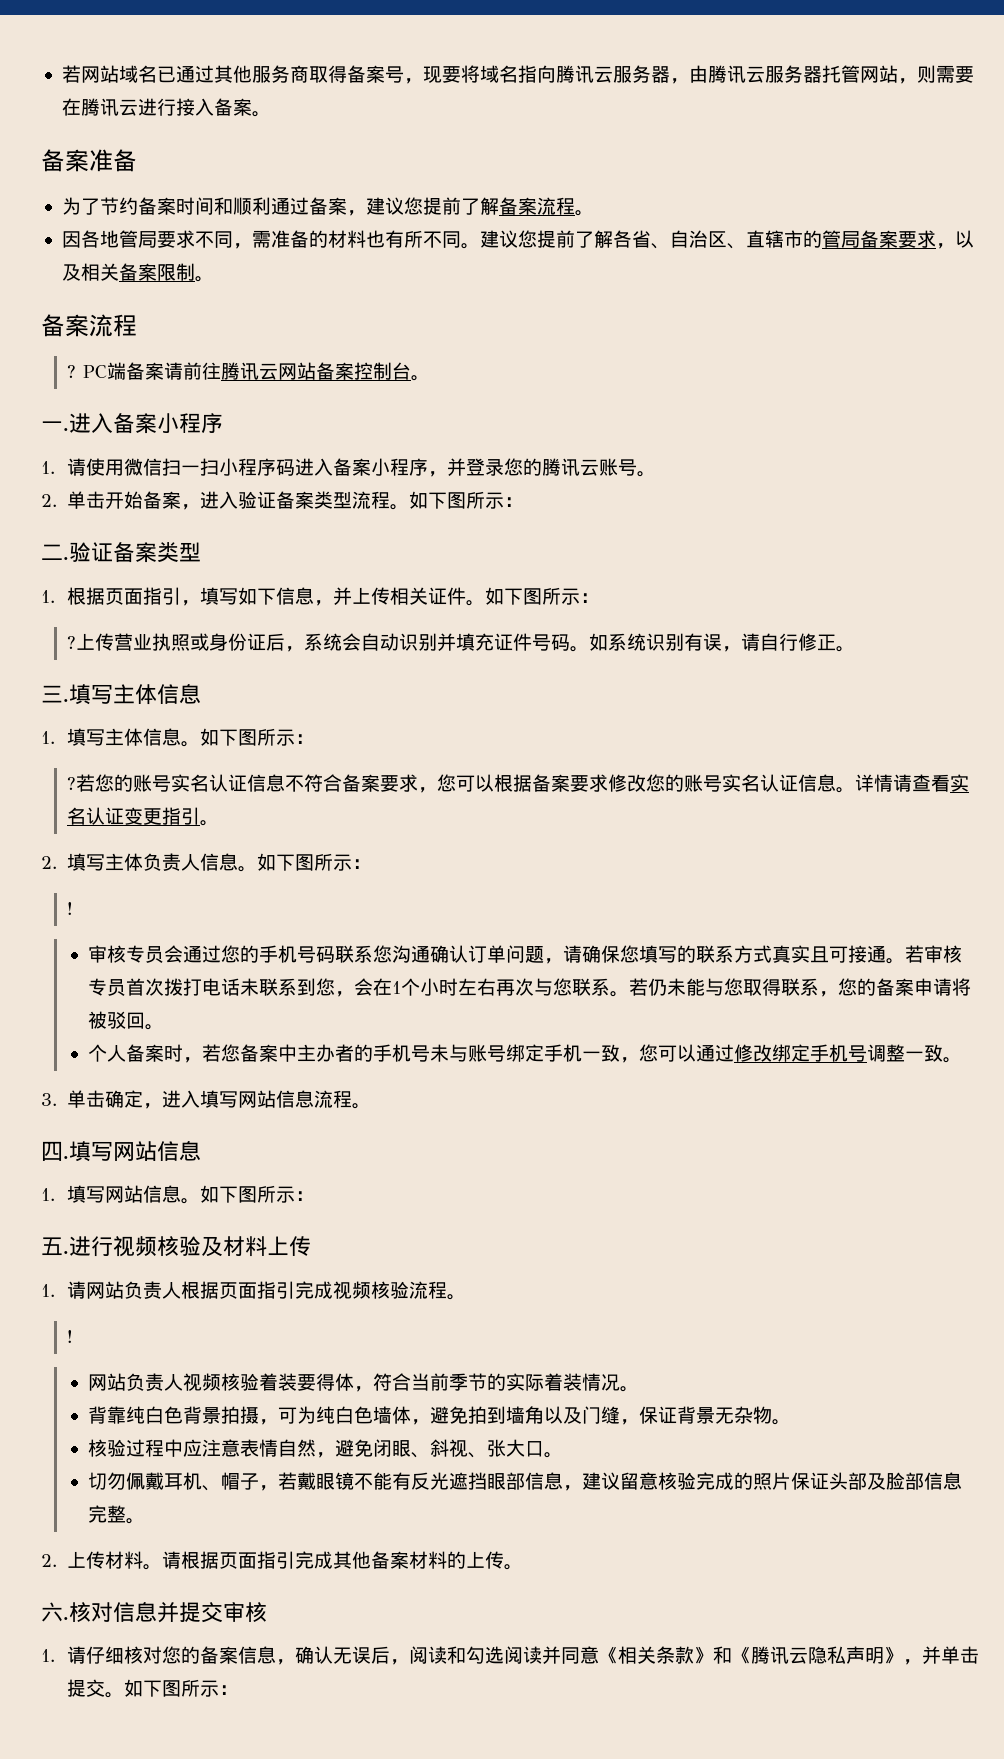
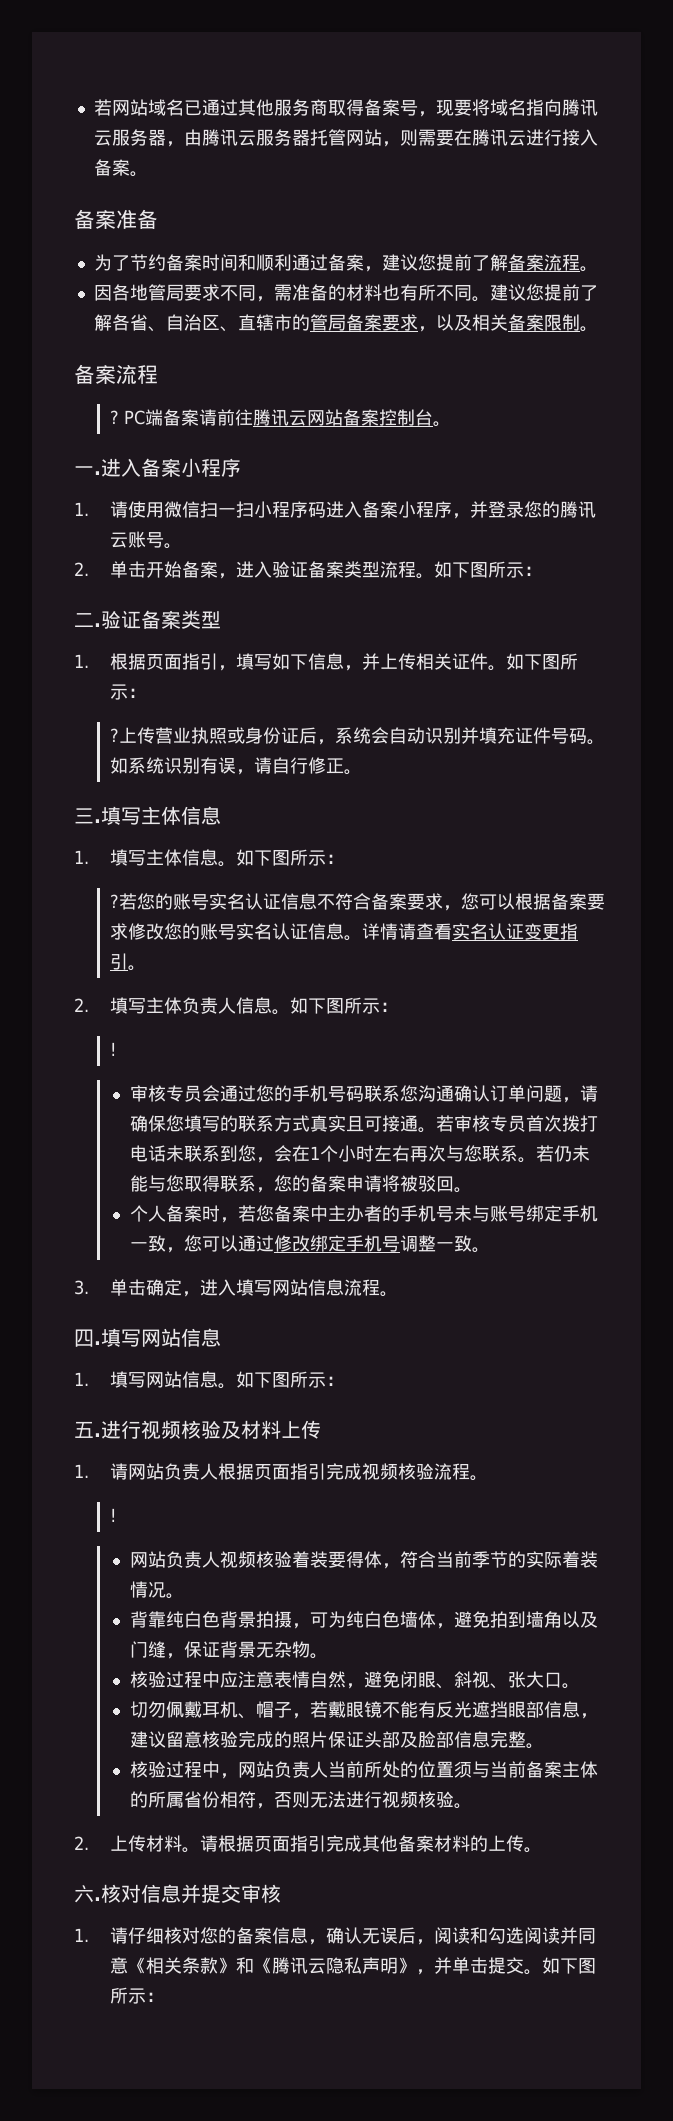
(146, 1521) none -> [129,1761,598,1779] [129,1791,472,1809] // 核验过程中，网站负责人当前所处的位置须与当前备案主体的所属省份相符，否则无法进行视频核验。

